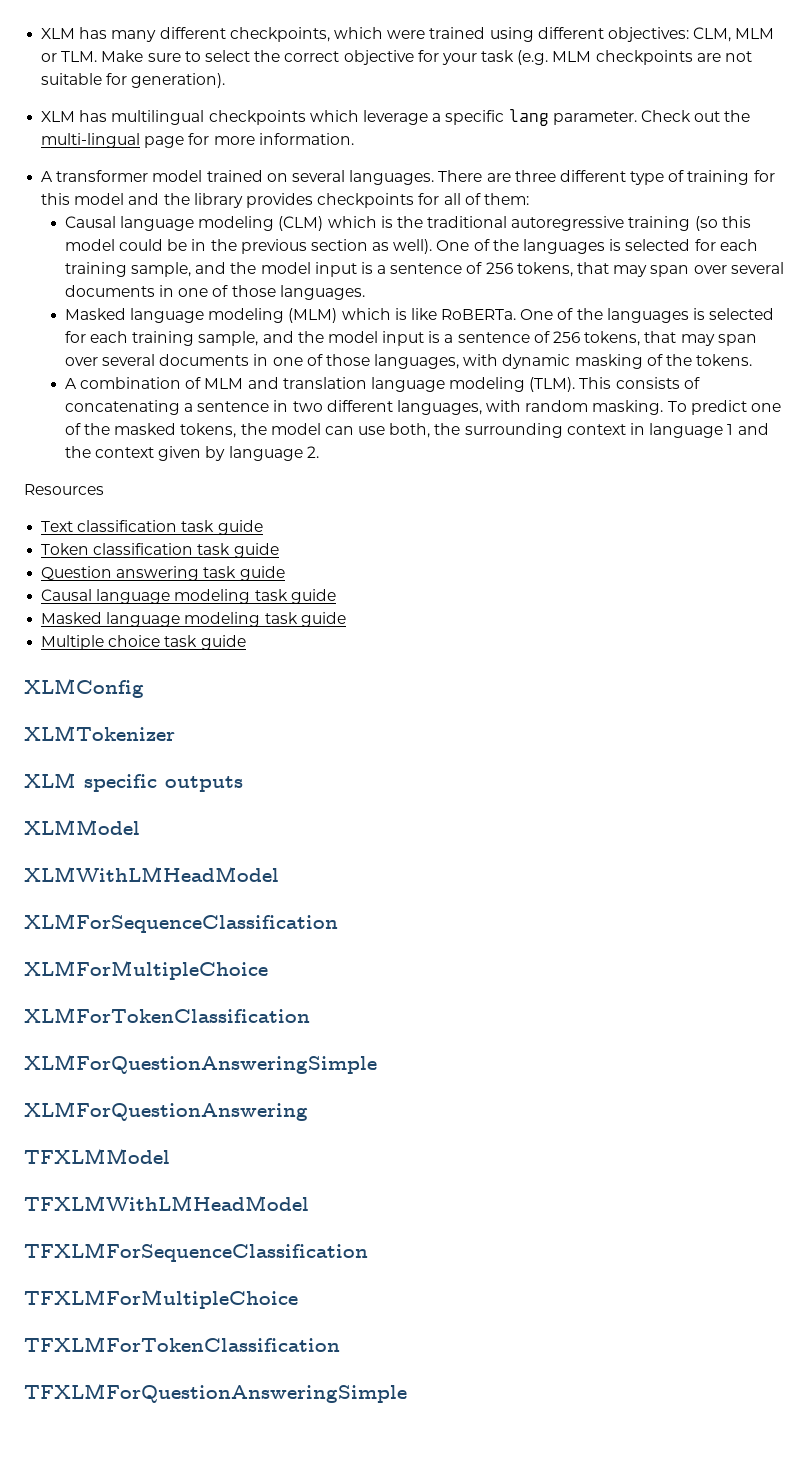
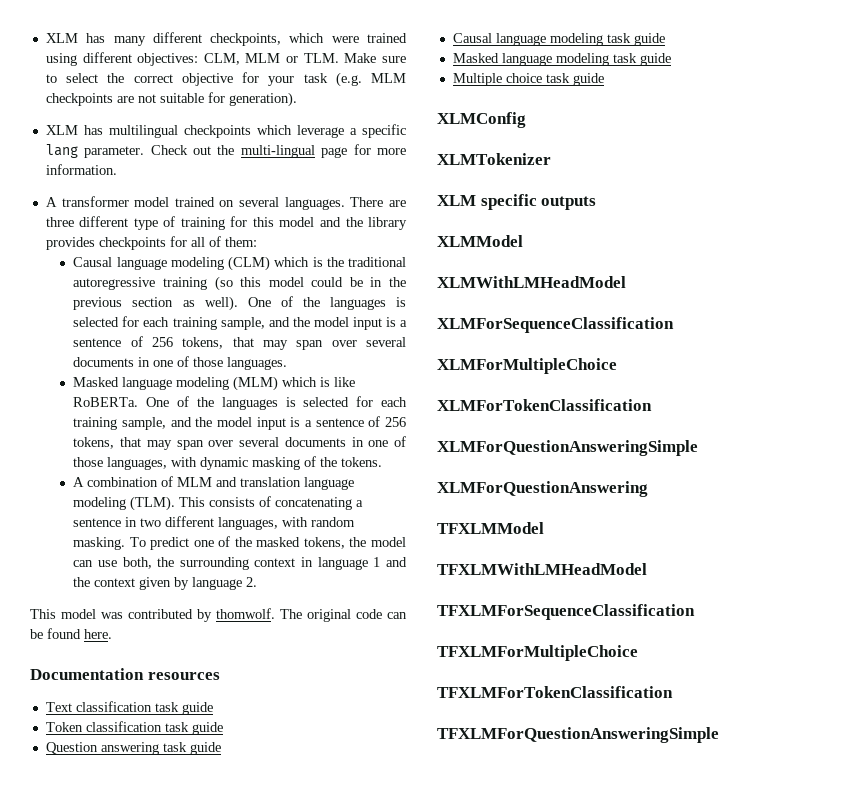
[24,484,104,495] Resources -> [30,608,407,622] [30,628,112,639] [30,668,220,680] This model was contributed by thomwolf. The original code can be found here. // Documentation resources

